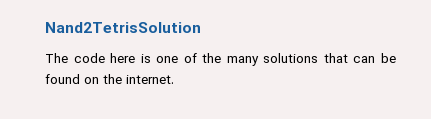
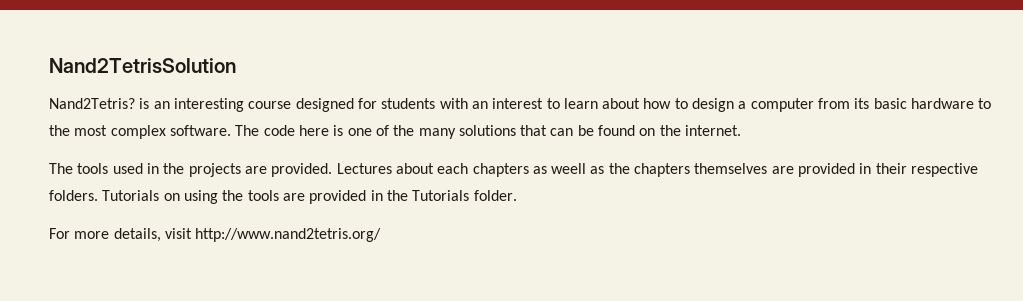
(201, 27) none -> [49,98,992,112] [49,125,231,139] Nand2Tetris? is an interesting course designed for students with an interest to learn about how to design a computer from its basic hardware to the most complex software.
(174, 79) none -> [49,163,979,177] [49,190,517,204] [49,228,382,242] // The tools used in the projects are provided. Lectures about each chapters as weell as the chapters themselves are provided in their respective folders. Tutorials on using the tools are provided in the Tutorials folder. // For more details, visit http://www.nand2tetris.org/

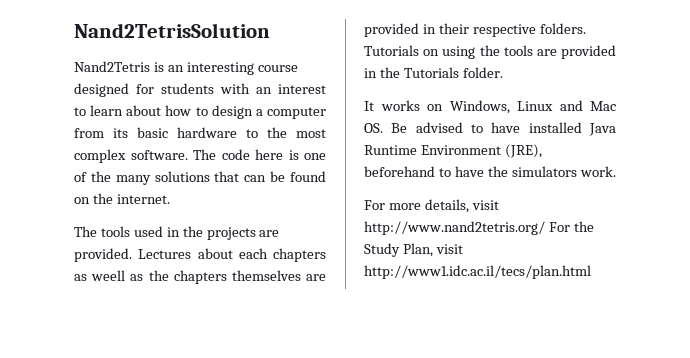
[49,98,135,109] Nand2Tetris? -> [74,61,150,72] Nand2Tetris
(517, 195) none -> [364,100,616,114] [364,122,616,136] [364,144,542,158] [364,166,616,177] // It works on Windows, Linux and Mac OS. Be advised to have installed Java Runtime Environment (JRE), beforehand to have the simulators work.
(382, 235) none -> [548,221,594,232] [364,243,463,257] [364,265,591,279] For the Study Plan, visit http://www1.idc.ac.il/tecs/plan.html

